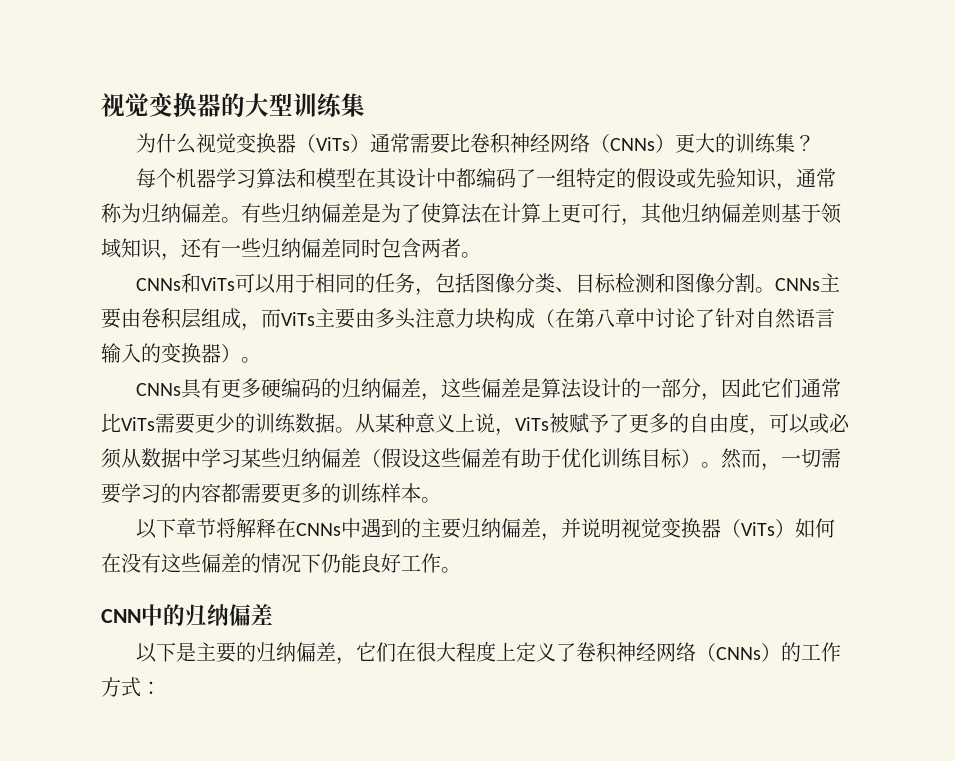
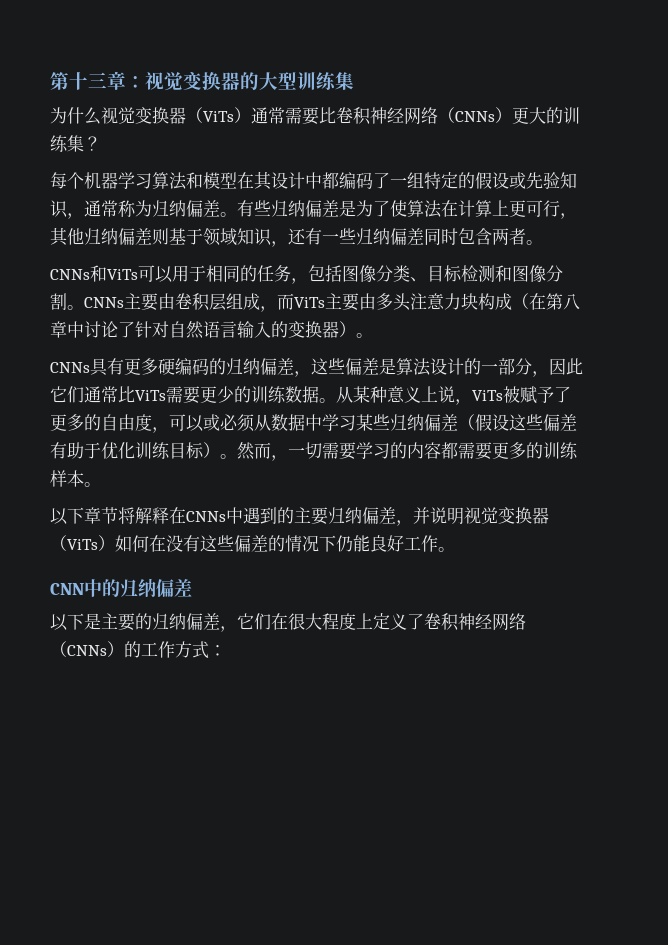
(101, 105) none -> [50,71,145,90] 第十三章：

